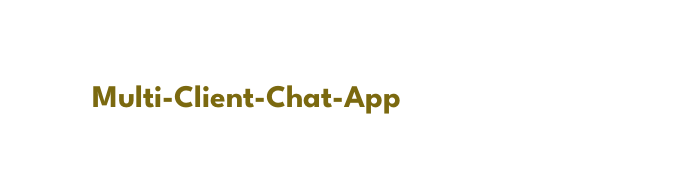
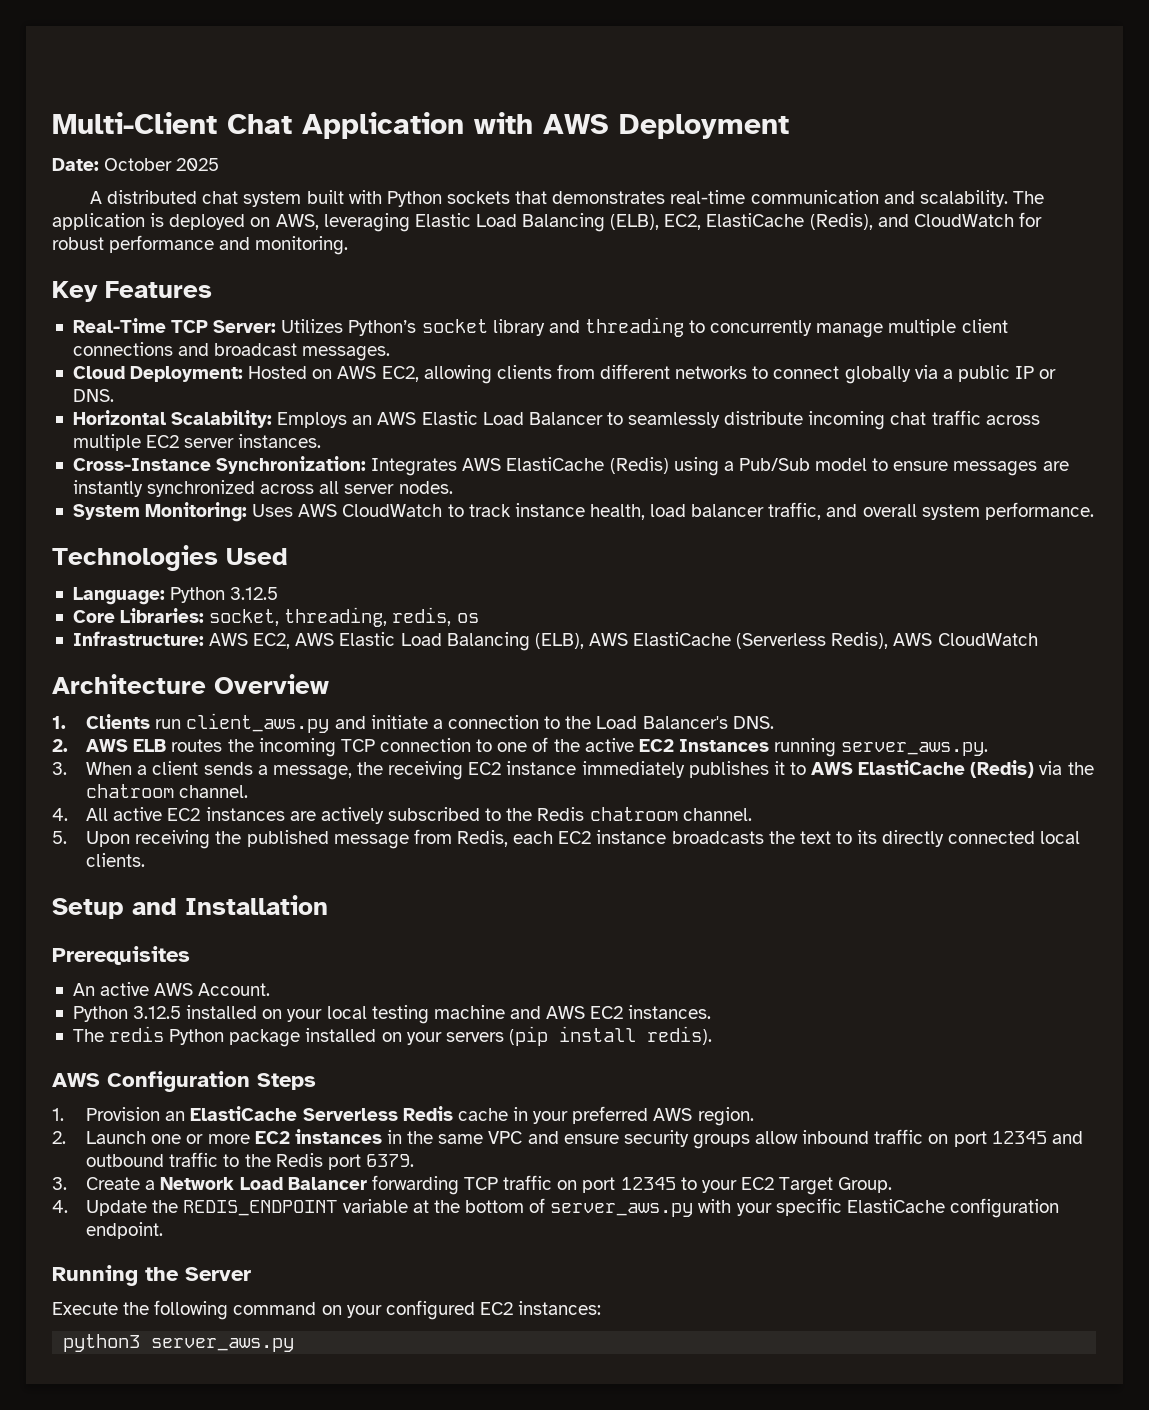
[92,85,401,114] Multi-Client-Chat-App -> [52,112,789,139] [52,158,220,171] [90,190,1044,207] [52,212,1042,232] [52,235,349,255] [52,281,212,302] [72,317,1008,338] [72,342,391,361] [72,364,1057,384] [72,389,114,402] [72,410,1040,430] [72,434,322,451] [72,456,1069,476] [72,480,453,497] [72,502,1094,522] [52,545,288,571] [72,587,279,605] [72,607,479,627] [72,631,1038,651] [52,674,329,694] [52,713,774,733] [52,737,989,757] [52,760,1094,780] [86,784,249,798] [52,807,752,824] [52,829,1081,849] [86,853,146,867] [52,895,328,919] [52,946,190,965] [72,982,271,996] [72,1005,712,1024] [72,1026,712,1047] [52,1071,316,1092] [52,1106,754,1126] [52,1129,1083,1149] [86,1152,415,1170] [52,1175,893,1195] [52,1198,1059,1218] [86,1222,164,1239] [52,1265,251,1286] [52,1300,602,1320] [63,1334,295,1352] Multi-Client Chat Application with AWS Deployment // Date: October 2025 // A distributed chat system built with Python sockets that demonstrates real-time communication and scalability. The application is deployed on AWS, leveraging Elastic Load Balancing (ELB), EC2, ElastiCache (Redis), and CloudWatch for robust performance and monitoring. // Key Features // Real-Time TCP Server: Utilizes Python’s socket library and threading to concurrently manage multiple client connections and broadcast messages. // Cloud Deployment: Hosted on AWS EC2, allowing clients from different networks to connect globally via a public IP or DNS. // Horizontal Scalability: Employs an AWS Elastic Load Balancer to seamlessly distribute incoming chat traffic across multiple EC2 server instances. // Cross-Instance Synchronization: Integrates AWS ElastiCache (Redis) using a Pub/Sub model to ensure messages are instantly synchronized across all server nodes. // System Monitoring: Uses AWS CloudWatch to track instance health, load balancer traffic, and overall system performance. // Technologies Used // Language: Python 3.12.5 // Core Libraries: socket, threading, redis, os // Infrastructure: AWS EC2, AWS Elastic Load Balancing (ELB), AWS ElastiCache (Serverless Redis), AWS CloudWatch // Architecture Overview // 1. Clients run client_aws.py and initiate a connection to the Load Balancer's DNS. // 2. AWS ELB routes the incoming TCP connection to one of the active EC2 Instances running server_aws.py. // 3. When a client sends a message, the receiving EC2 instance immediately publishes it to AWS ElastiCache (Redis) via the chatroom channel. // 4. All active EC2 instances are actively subscribed to the Redis chatroom channel. // 5. Upon receiving the published message from Redis, each EC2 instance broadcasts the text to its directly connected local clients. // Setup and Installation // Prerequisites // An active AWS Account. // Python 3.12.5 installed on your local testing machine and AWS EC2 instances. // The redis Python package installed on your servers (pip install redis). // AWS Configuration Steps // 1. Provision an ElastiCache Serverless Redis cache in your preferred AWS region. // 2. Launch one or more EC2 instances in the same VPC and ensure security groups allow inbound traffic on port 12345 and outbound traffic to the Redis port 6379. // 3. Create a Network Load Balancer forwarding TCP traffic on port 12345 to your EC2 Target Group. // 4. Update the REDIS_ENDPOINT variable at the bottom of server_aws.py with your specific ElastiCache configuration endpoint. // Running the Server // Execute the following command on your configured EC2 instances: // python3 server_aws.py

